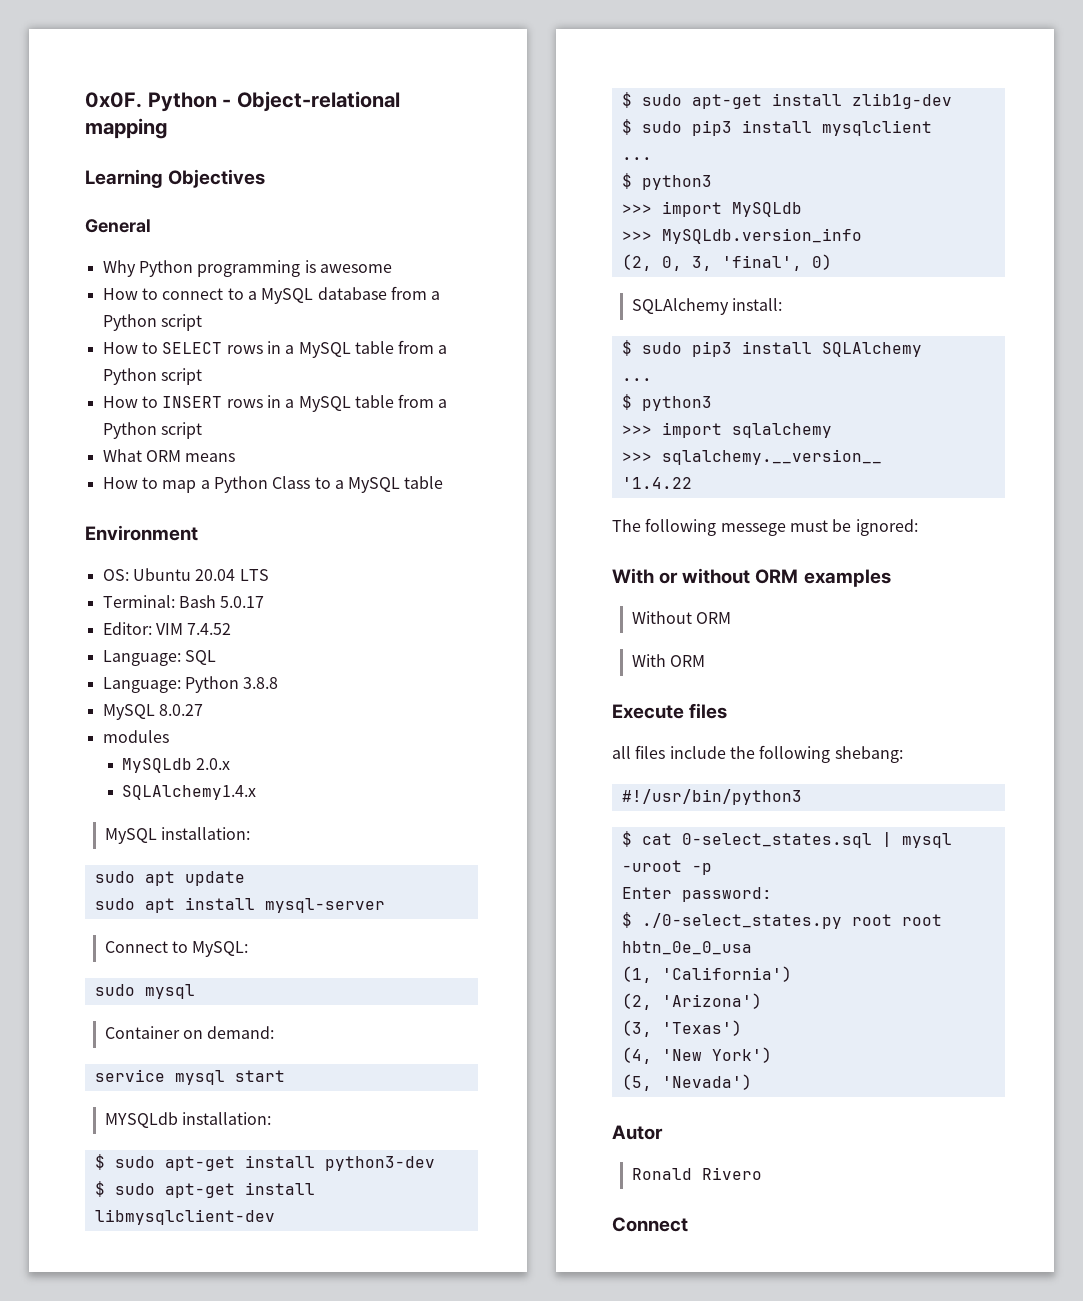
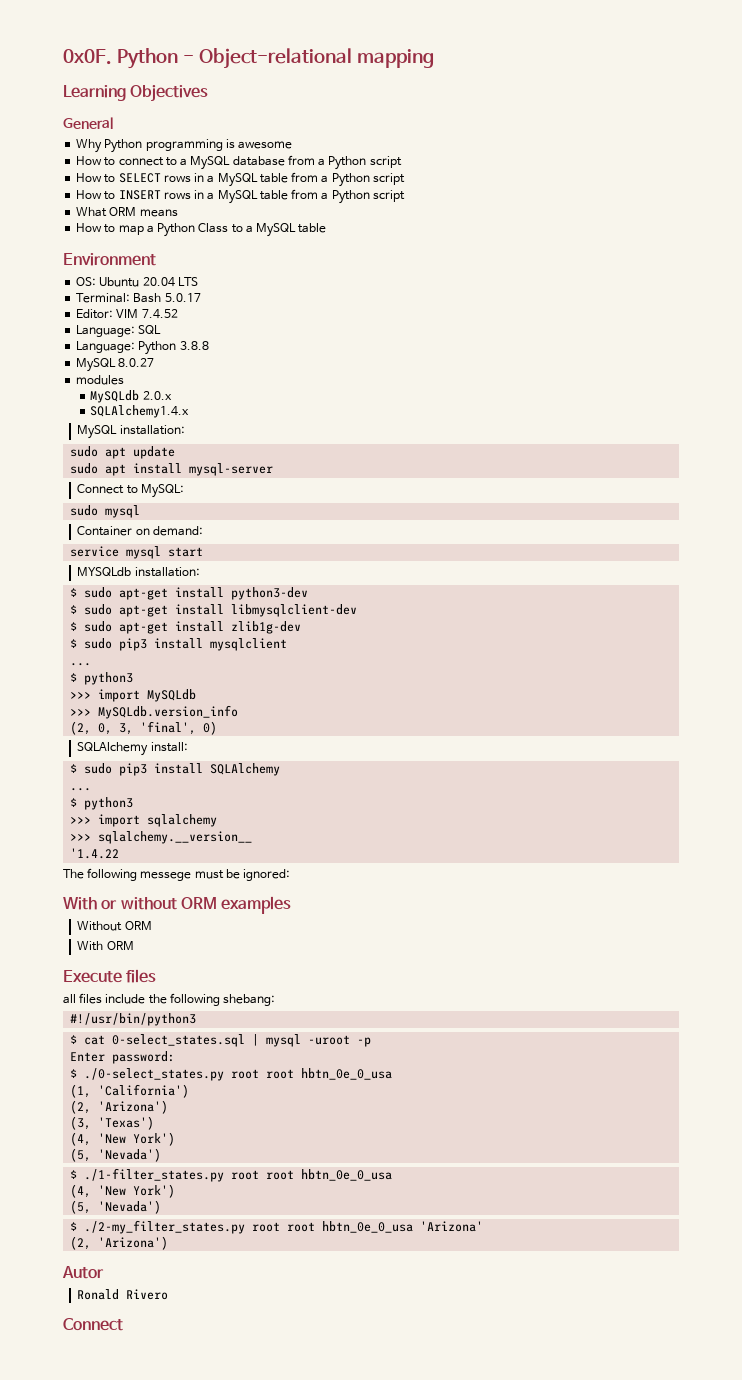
(752, 1082) none -> [70,1168,393,1182] [70,1184,176,1198] [70,1200,162,1214] [70,1220,484,1234] [70,1236,169,1250] // $ ./1-filter_states.py root root hbtn_0e_0_usa // (4, 'New York') // (5, 'Nevada') // $ ./2-my_filter_states.py root root hbtn_0e_0_usa 'Arizona' // (2, 'Arizona')

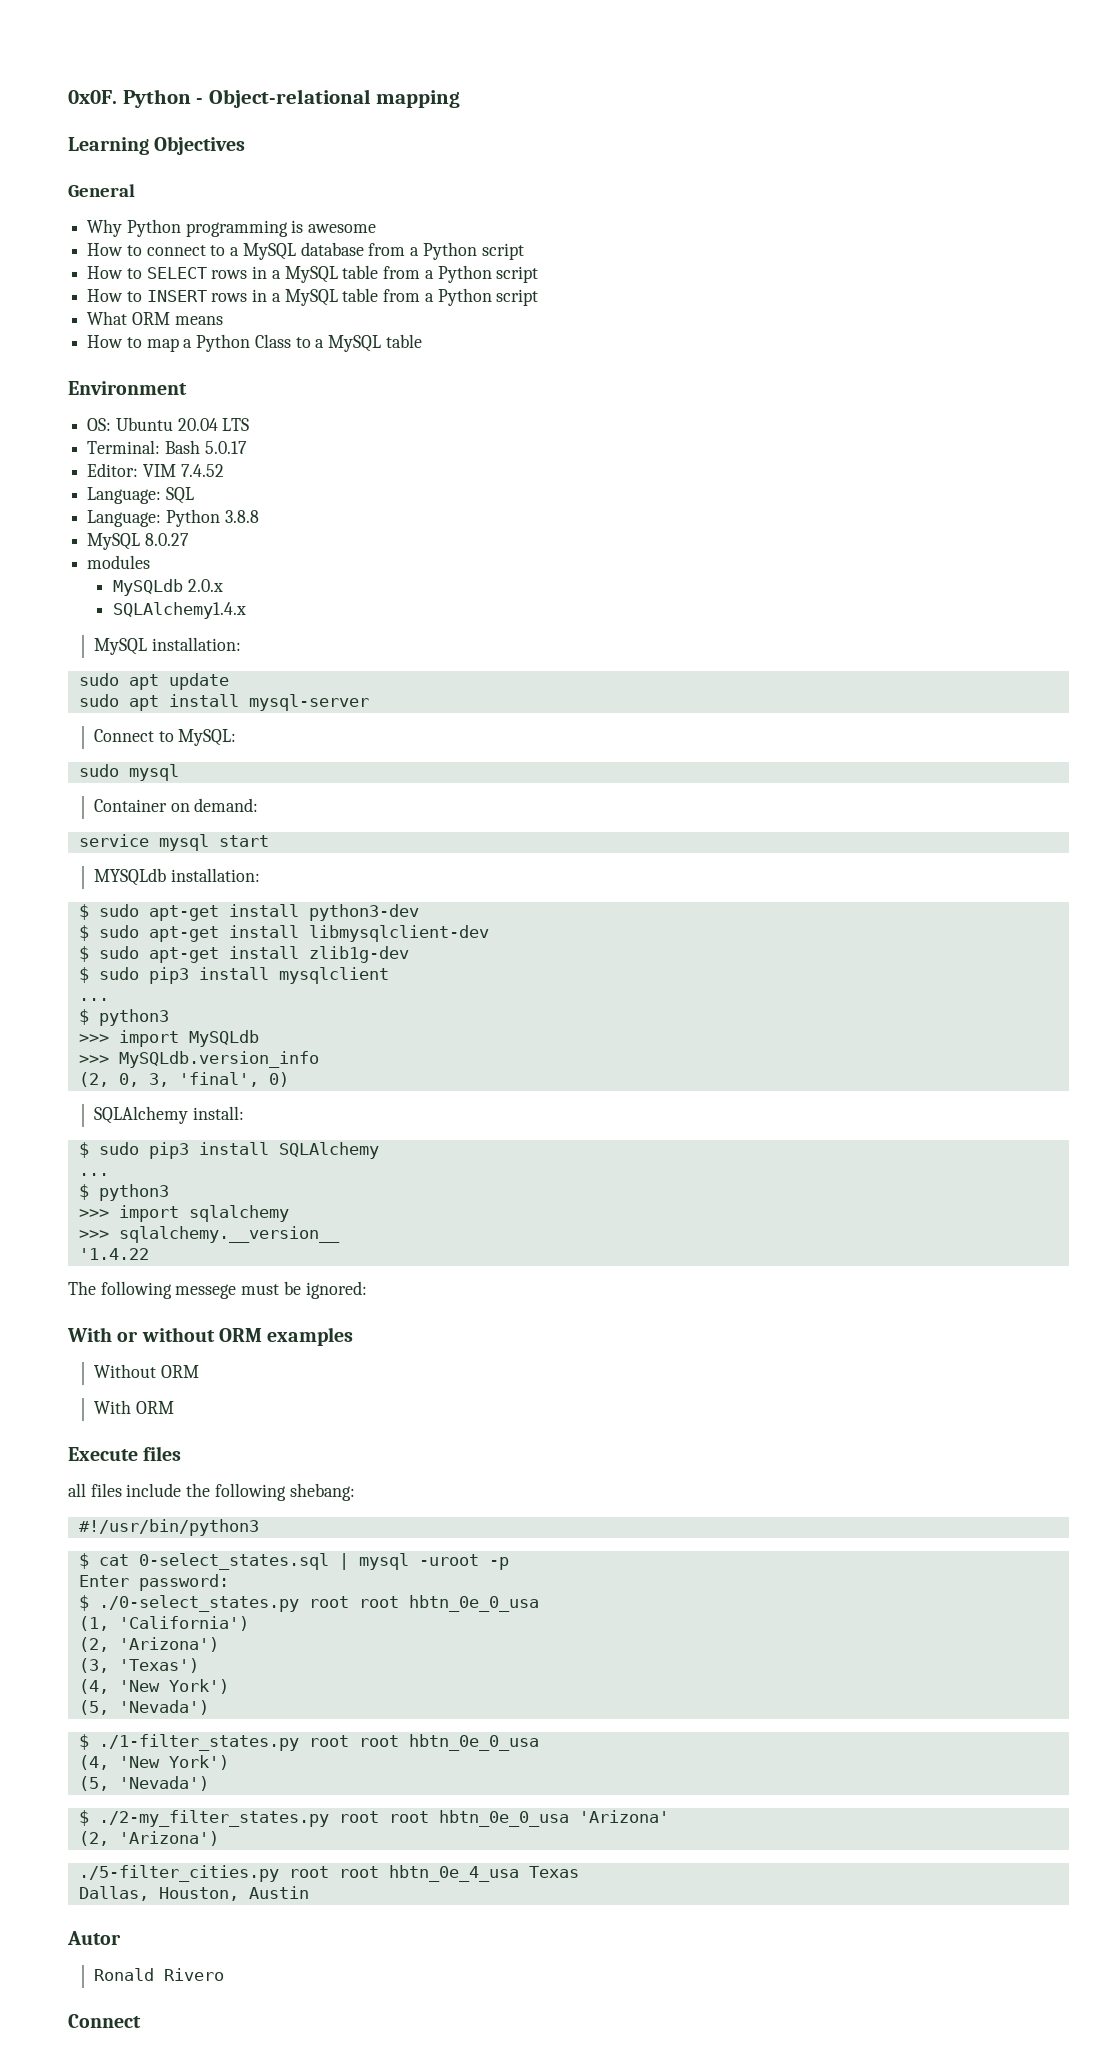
(169, 1243) none -> [78,1865,579,1882] [78,1886,309,1901] // ./5-filter_cities.py root root hbtn_0e_4_usa Texas // Dallas, Houston, Austin

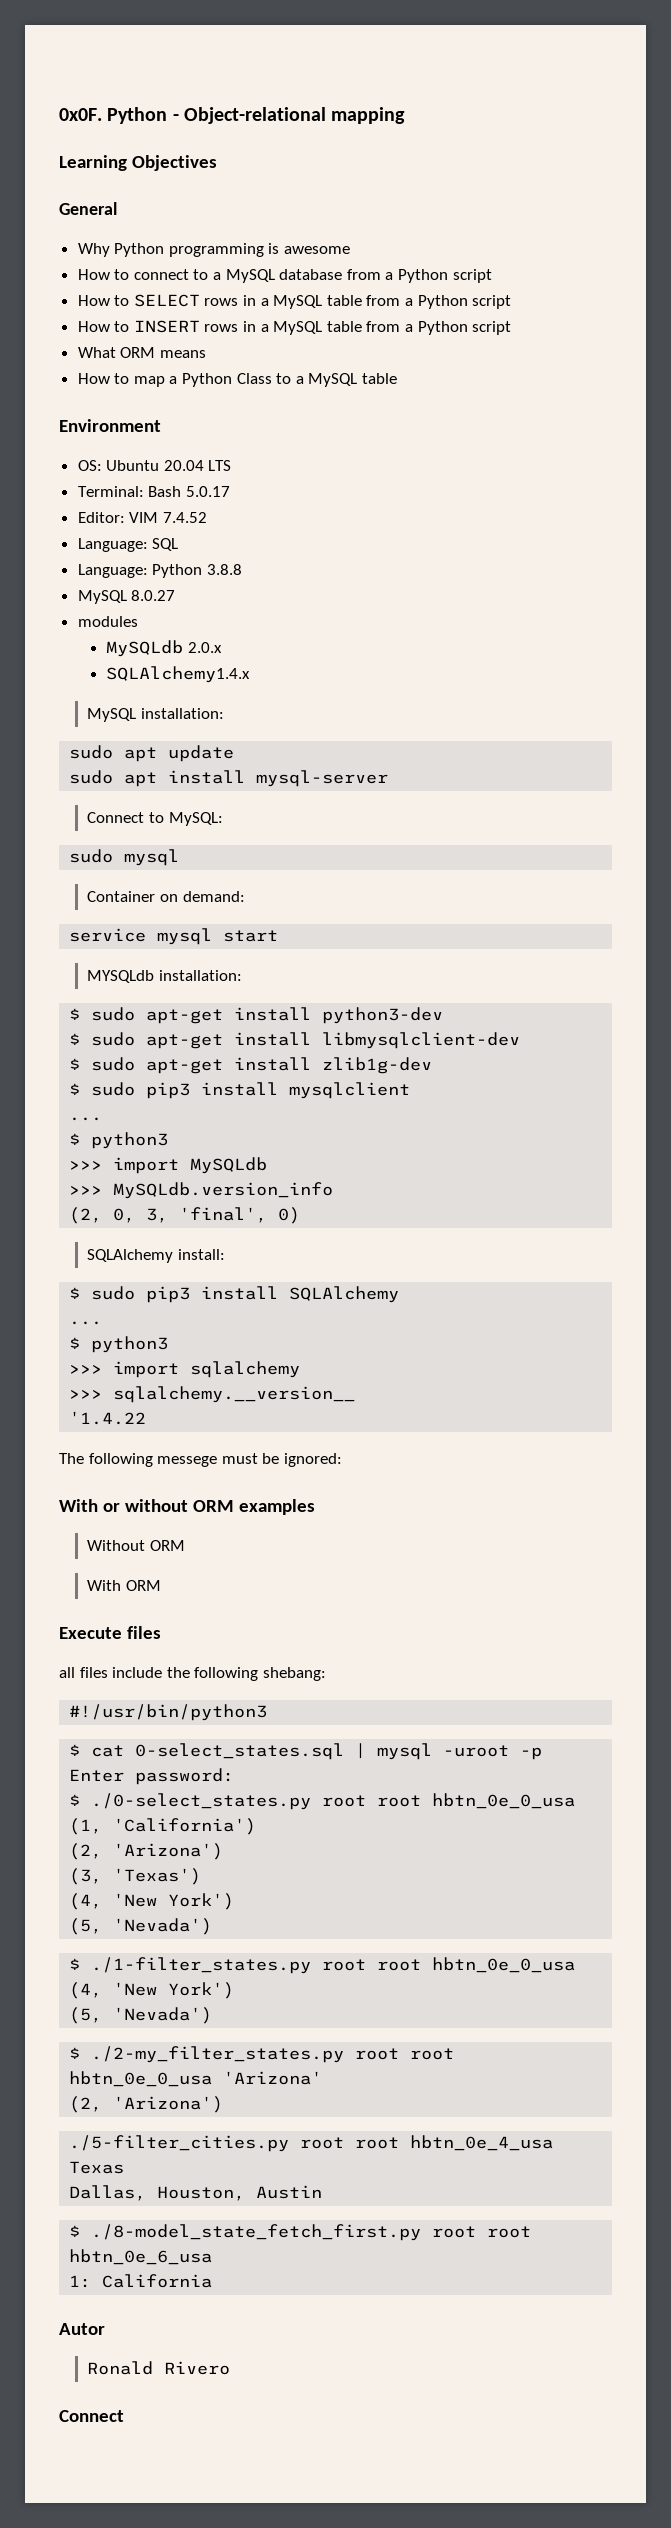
(309, 1892) none -> [69,2224,532,2241] [69,2249,213,2265] [69,2274,213,2288] // $ ./8-model_state_fetch_first.py root root hbtn_0e_6_usa // 1: California

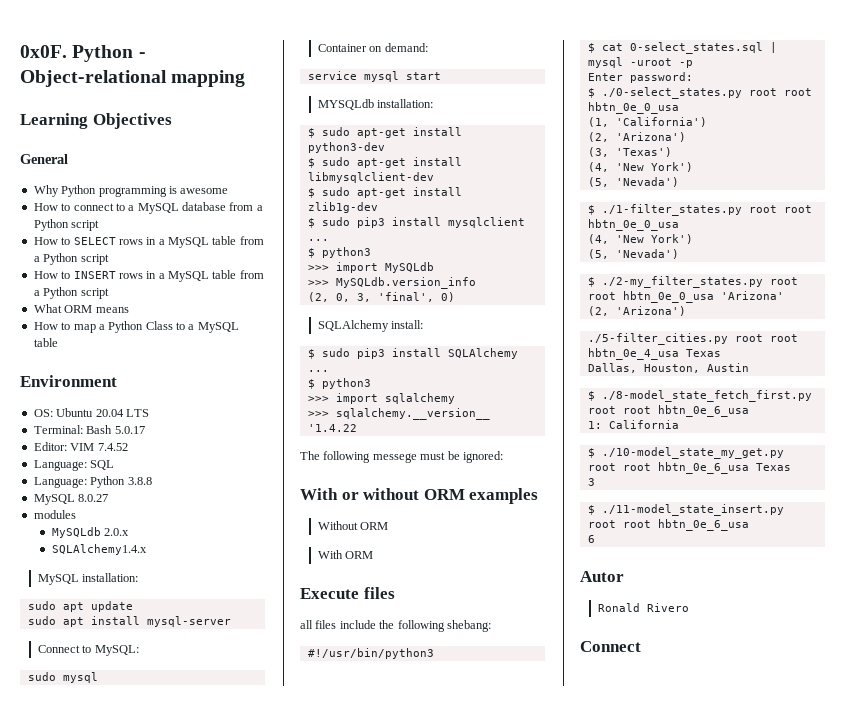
(213, 2281) none -> [587,447,784,459] [587,462,791,474] [587,478,595,486] [587,504,784,516] [587,519,749,531] [587,535,595,543] // $ ./10-model_state_my_get.py root root hbtn_0e_6_usa Texas // 3 // $ ./11-model_state_insert.py root root hbtn_0e_6_usa // 6

